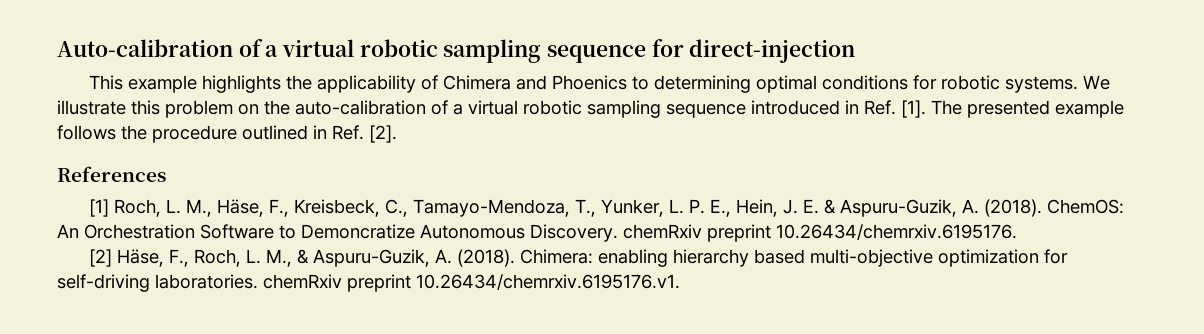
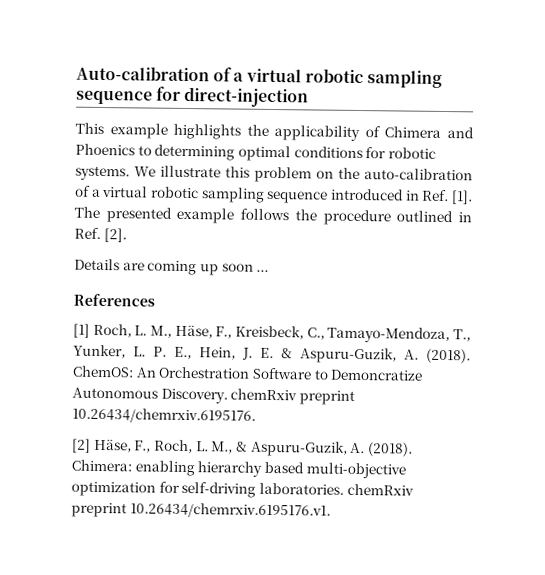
(397, 134) none -> [74,258,270,276] // Details are coming up soon ...

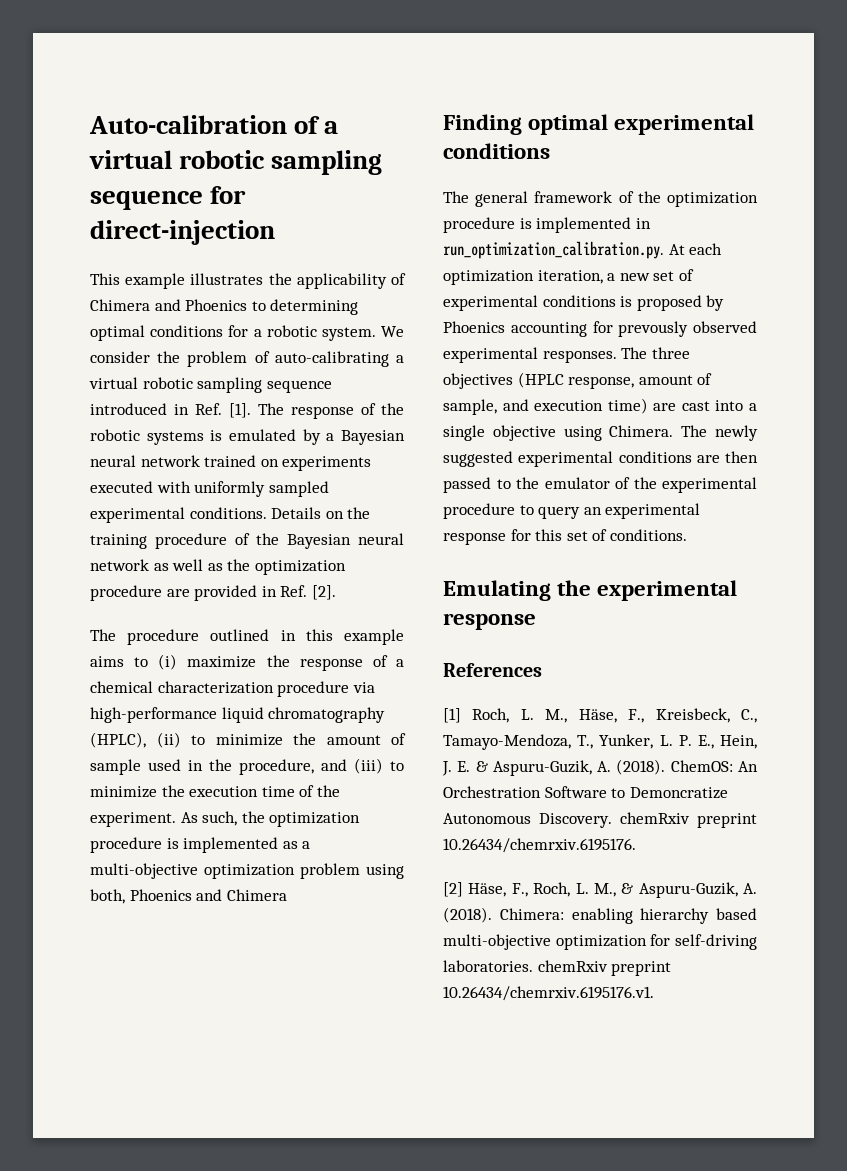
[173,123,242,140] highlights -> [190,273,264,285] illustrates
[387,147,436,159] [75,165,473,183] [75,185,91,197] robotic systems. We illustrate this problem on the auto-calibration of -> [253,325,404,341] [90,351,389,367] a robotic system. We consider the problem of auto-calibrating
[105,207,473,226] [74,227,127,243] [74,258,270,276] presented example follows the procedure outlined in Ref. [2]. // Details are coming up soon ... -> [291,403,404,419] [90,429,405,445] [90,455,372,471] [90,481,329,497] [90,507,371,523] [90,533,404,549] [90,559,346,575] [90,585,336,601] [90,629,404,645] [90,654,404,671] [90,681,375,697] [90,707,386,723] [90,732,406,748] [90,758,404,775] [90,785,340,798] [90,811,361,827] [90,837,311,853] [90,863,404,879] [90,889,287,904] [443,114,755,135] [443,143,550,159] [443,191,758,207] [443,217,651,233] [443,241,723,259] [443,269,694,285] [443,295,725,311] [443,321,757,337] [443,347,690,363] [443,372,713,389] [443,398,757,415] [443,425,758,441] [443,451,758,467] [443,477,757,493] [443,503,701,519] [443,529,687,545] [443,580,738,601] [443,613,536,630] response of the robotic systems is emulated by a Bayesian neural network trained on experiments executed with uniformly sampled experimental conditions. Details on the training procedure of the Bayesian neural network as well as the optimization procedure are provided in Ref. [2]. // The procedure outlined in this example aims to (i) maximize the response of a chemical characterization procedure via high-performance liquid chromatography (HPLC), (ii) to minimize the amount of sample used in the procedure, and (iii) to minimize the execution time of the experiment. As such, the optimization procedure is implemented as a multi-objective optimization problem using both, Phoenics and Chimera // Finding optimal experimental conditions // The general framework of the optimization procedure is implemented in run_optimization_calibration.py. At each optimization iteration, a new set of experimental conditions is proposed by Phoenics accounting for prevously observed experimental responses. The three objectives (HPLC response, amount of sample, and execution time) are cast into a single objective using Chimera. The newly suggested experimental conditions are then passed to the emulator of the experimental procedure to query an experimental response for this set of conditions. // Emulating the experimental response

